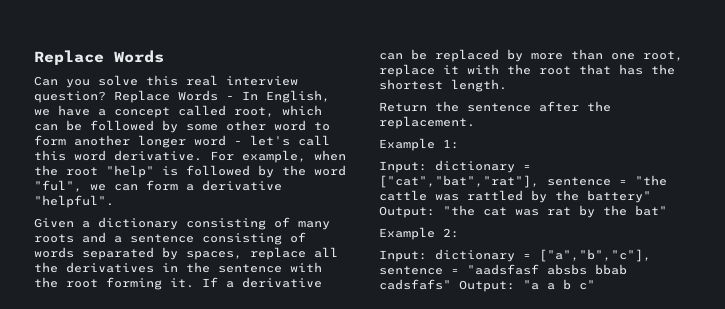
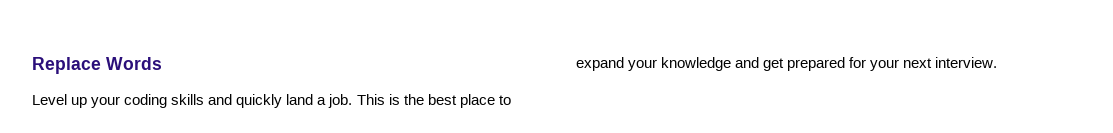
[34,75,298,88] [34,90,330,103] [34,105,322,118] [34,120,330,133] [34,135,330,148] [34,150,346,163] [34,165,346,178] [34,180,282,192] [34,195,114,208] [34,217,330,230] [34,232,306,245] [34,247,338,260] [34,262,322,273] [34,277,322,290] [379,49,683,62] [379,64,675,77] [379,79,507,92] [379,101,611,112] [379,116,475,129] [379,138,459,151] [379,160,531,173] [379,175,667,188] [379,190,651,203] [379,205,667,218] [379,227,459,240] [379,249,651,262] [379,264,627,275] [379,279,595,292] Can you solve this real interview question? Replace Words - In English, we have a concept called root, which can be followed by some other word to form another longer word - let's call this word derivative. For example, when the root "help" is followed by the word "ful", we can form a derivative "helpful". // Given a dictionary consisting of many roots and a sentence consisting of words separated by spaces, replace all the derivatives in the sentence with the root forming it. If a derivative can be replaced by more than one root, replace it with the root that has the shortest length. // Return the sentence after the replacement. // Example 1: // Input: dictionary = ["cat","bat","rat"], sentence = "the cattle was rattled by the battery" Output: "the cat was rat by the bat" // Example 2: // Input: dictionary = ["a","b","c"], sentence = "aadsfasf absbs bbab cadsfafs" Output: "a a b c" -> [32,94,511,108] [576,57,998,71] Level up your coding skills and quickly land a job. This is the best place to expand your knowledge and get prepared for your next interview.

